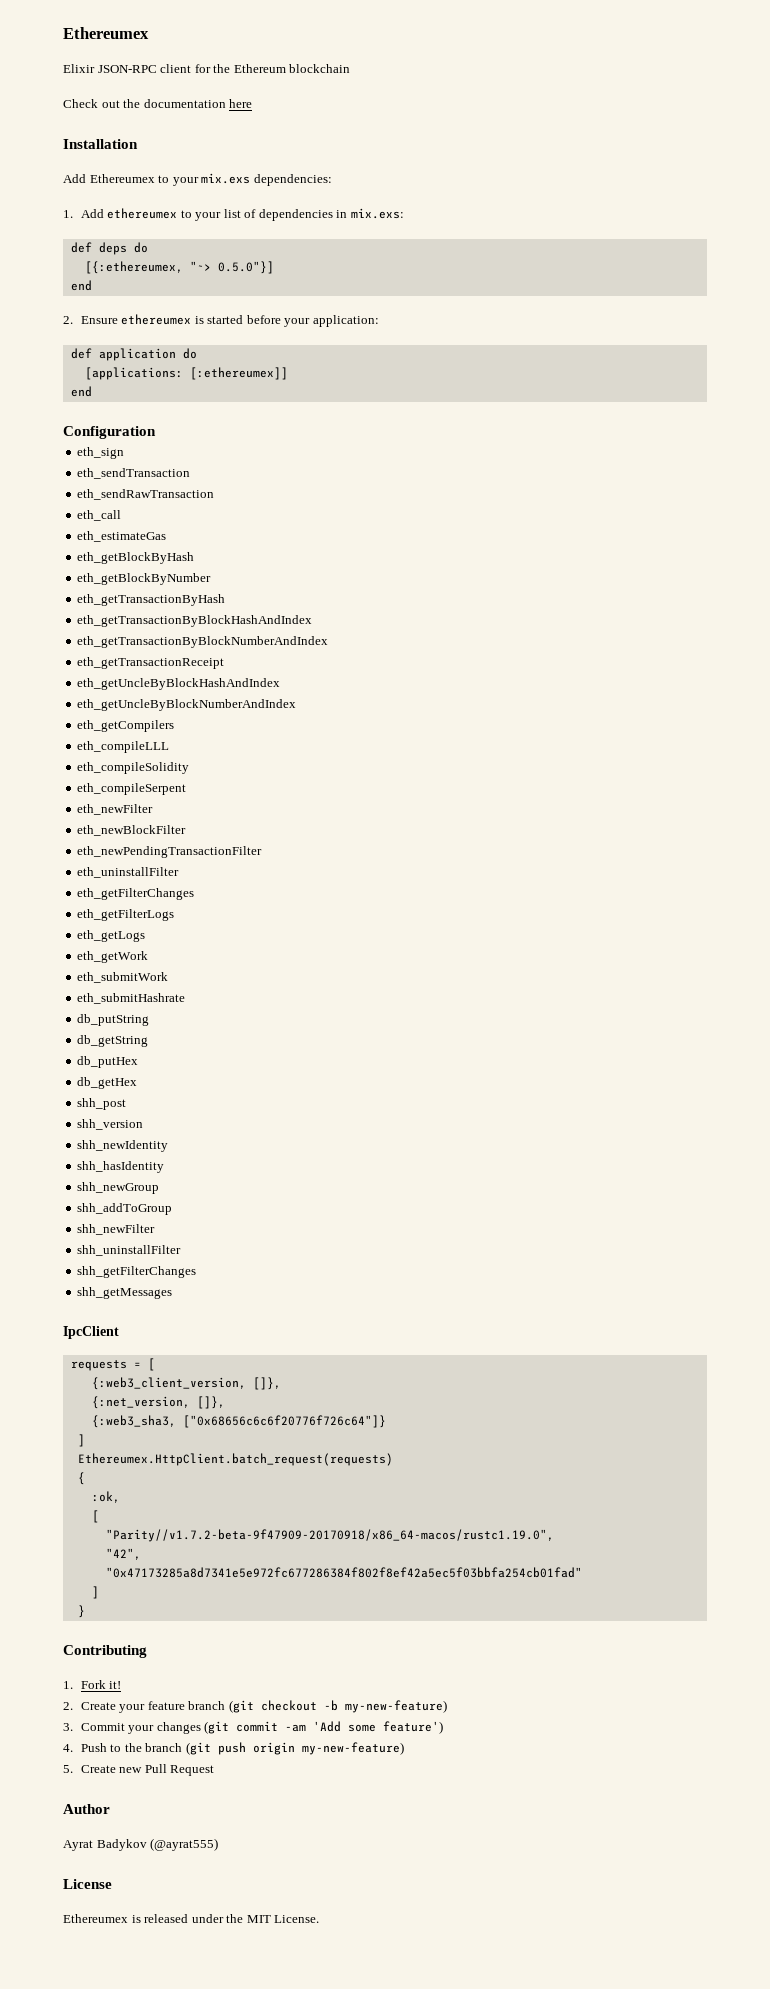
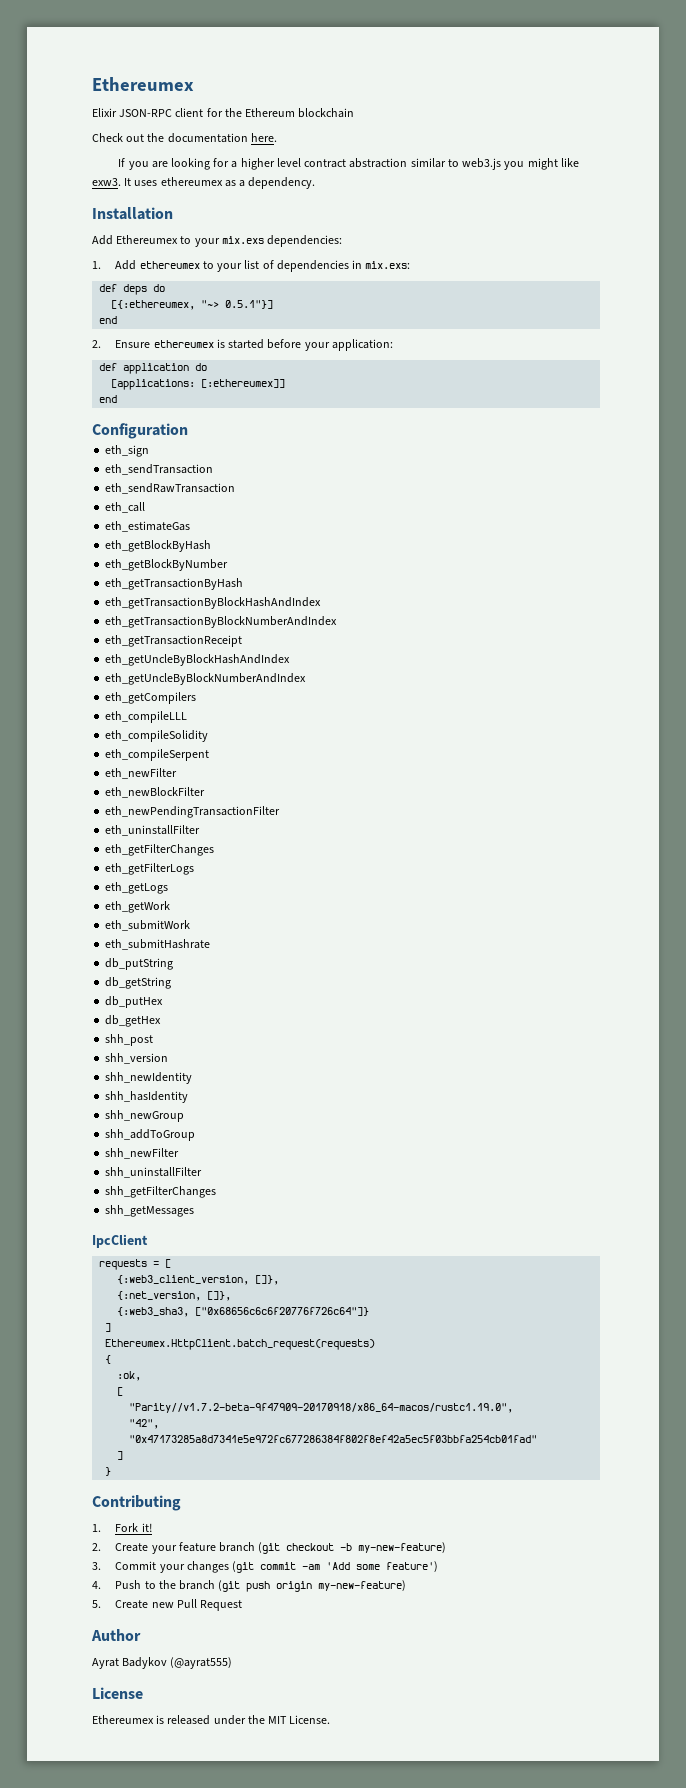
[229,99,253,108] here -> [250,133,277,142] [118,158,579,170] [92,177,316,189] here. // If you are looking for a higher level contract abstraction similar to web3.js you might like exw3. It uses ethereumex as a dependency.
[217,261,274,274] 0.5.0"}] -> [225,300,274,309] 0.5.1"}]

